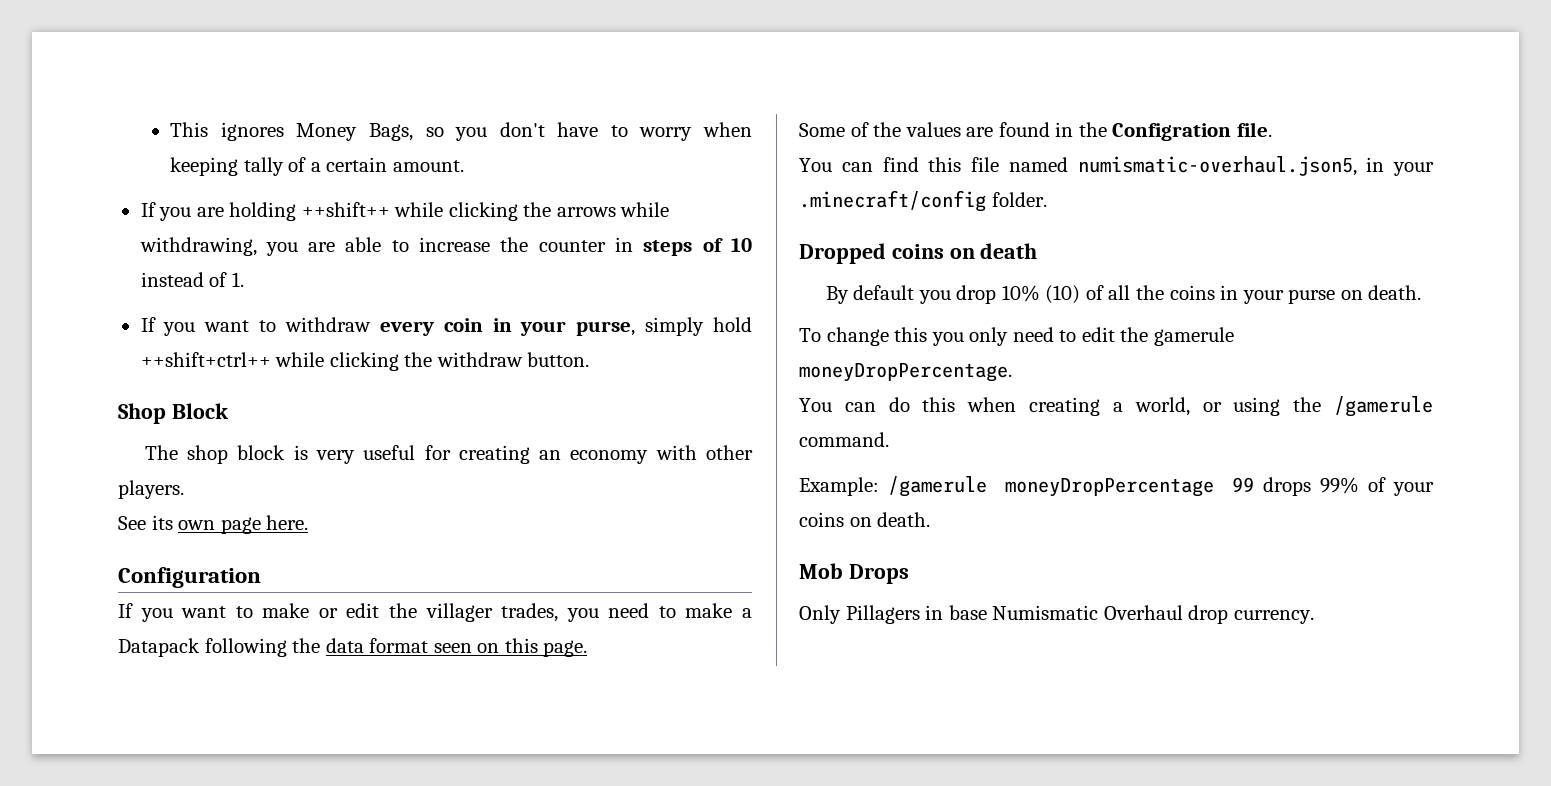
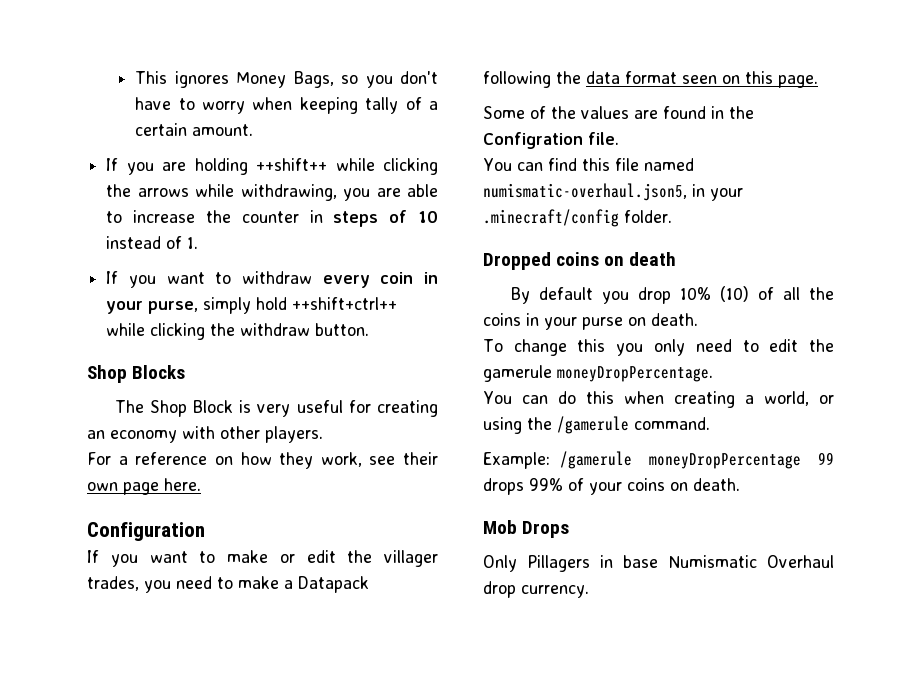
[171,403,229,419] Block -> [132,365,186,379] Blocks
[187,445,286,464] shop block -> [149,400,234,417] Shop Block
[118,515,173,530] See its -> [87,452,438,469] For a reference on how they work, see their

